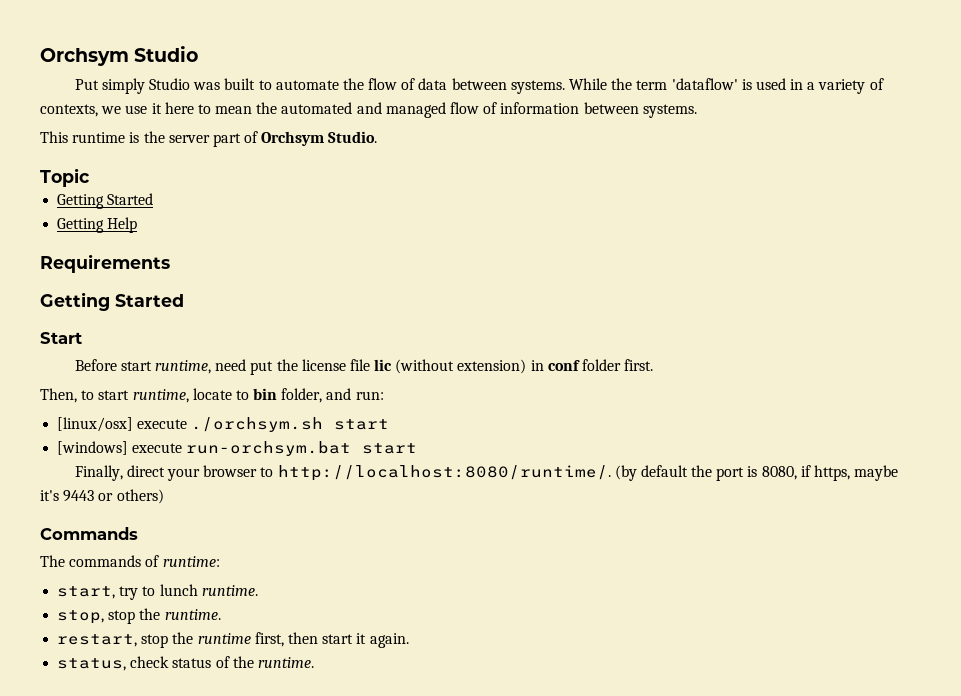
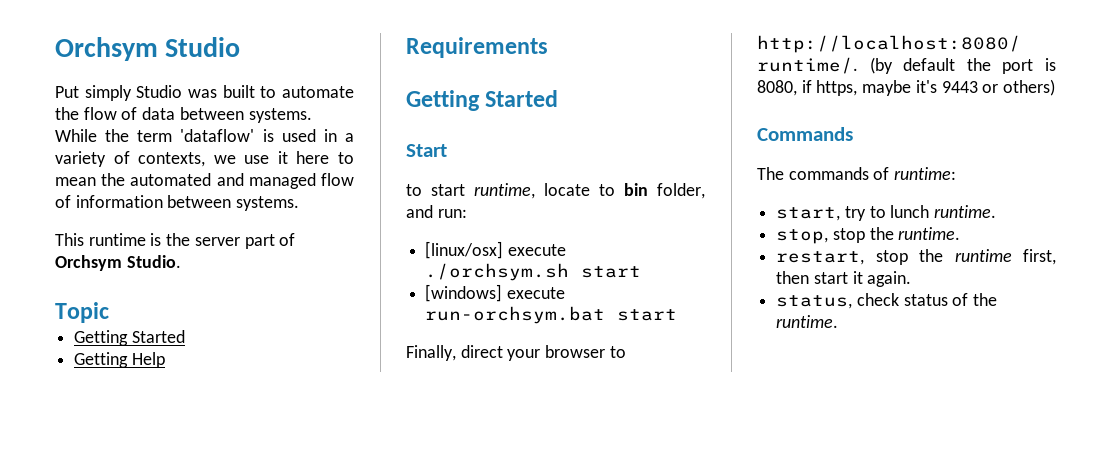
[74,359,654,375] [40,388,77,403] Before start runtime, need put the license file lic (without extension) in conf folder first. // Then, -> (447, 150) none

